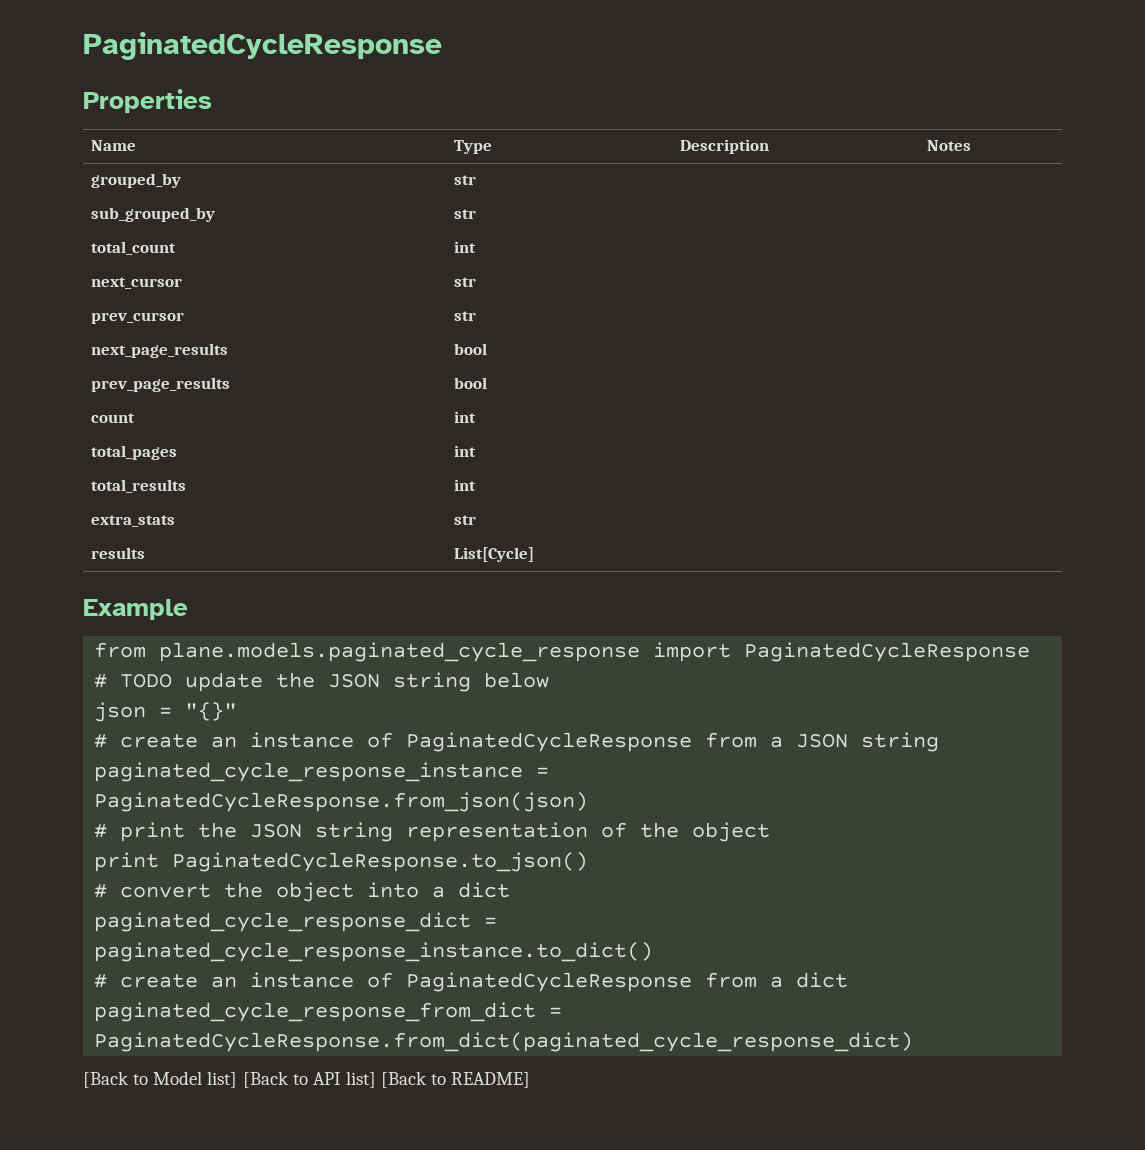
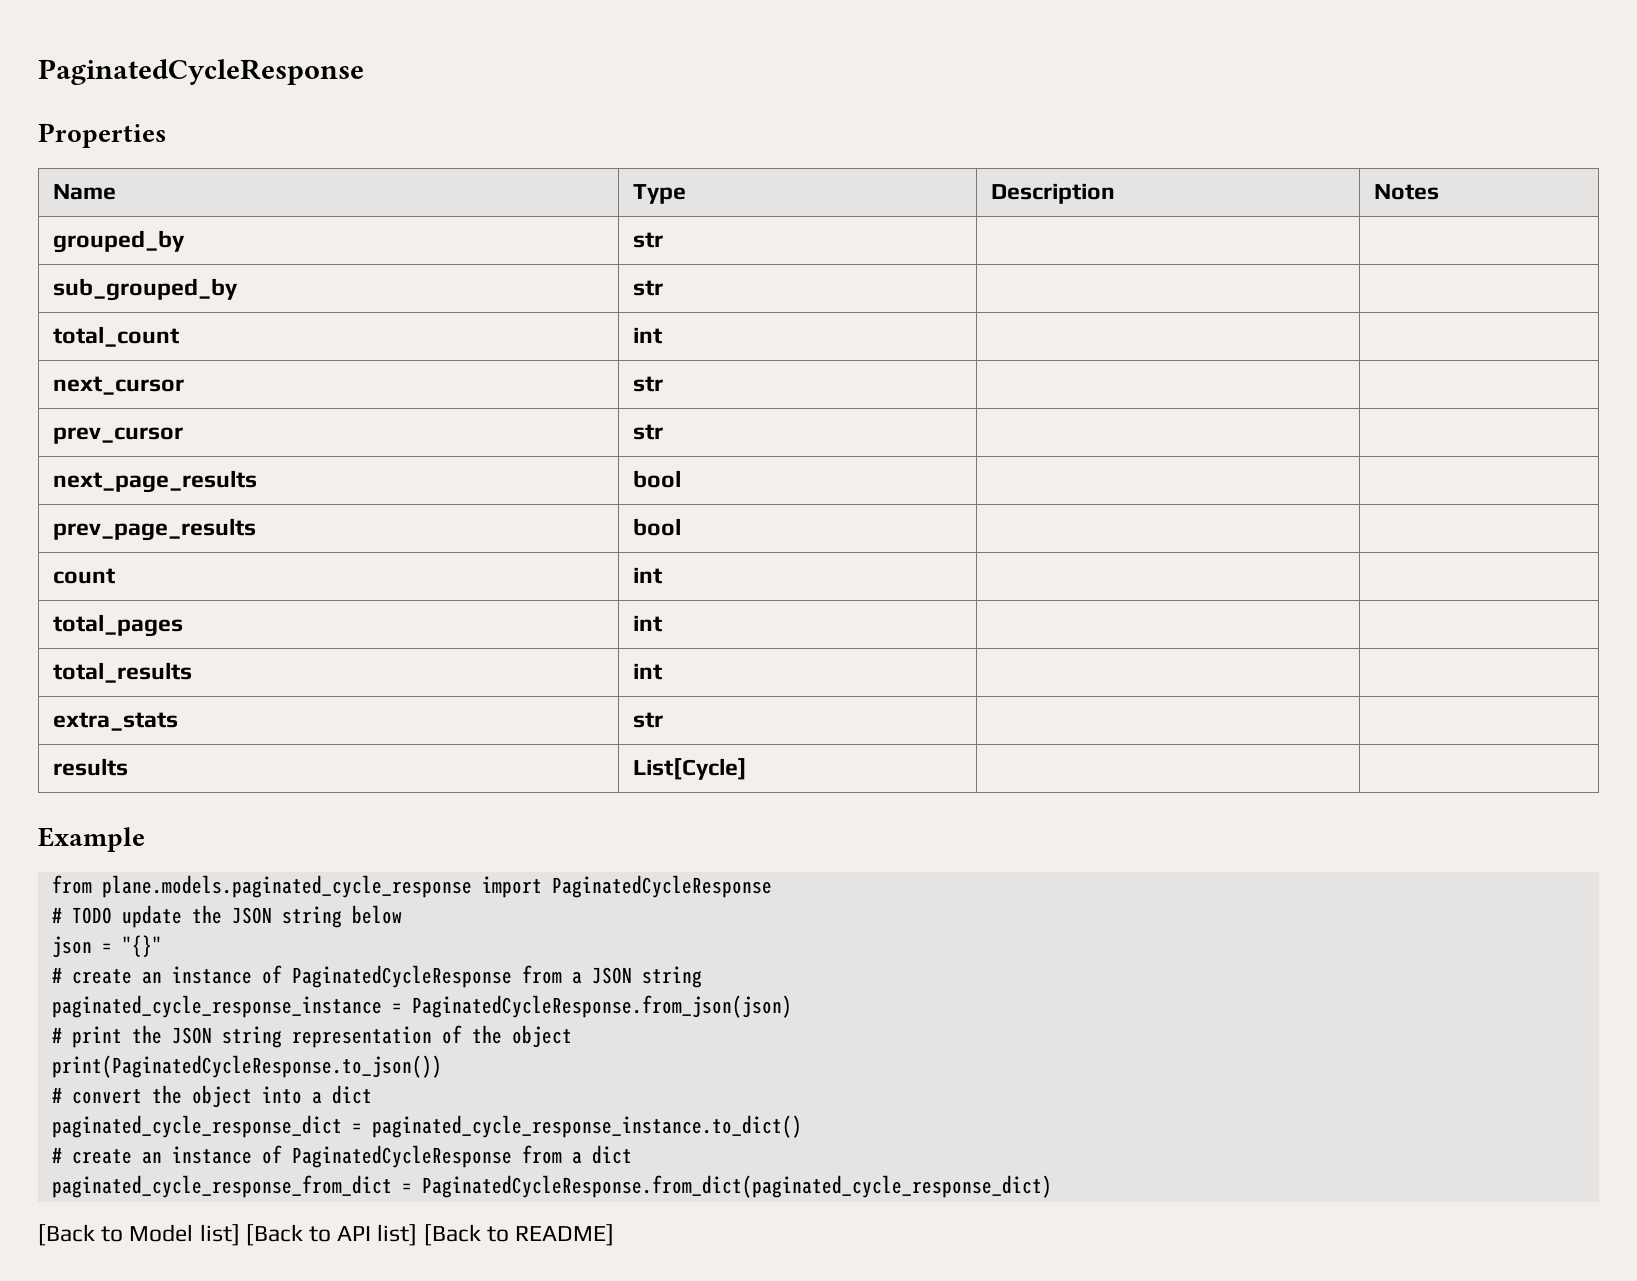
[94,852,589,872] print PaginatedCycleResponse.to_json() -> [51,1055,442,1078] print(PaginatedCycleResponse.to_json())

